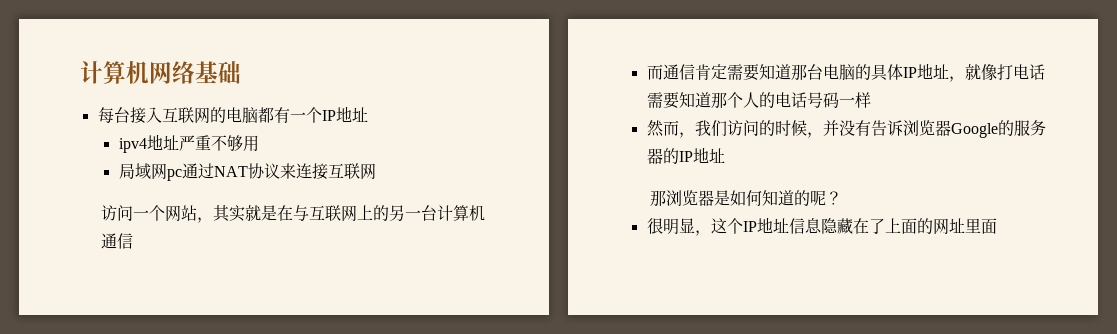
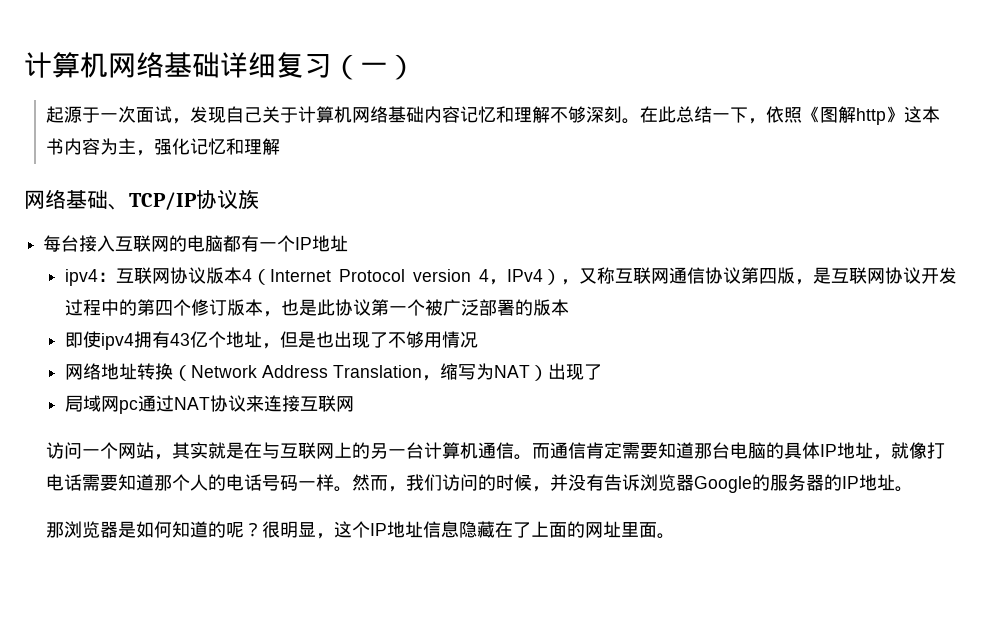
[80,61,241,84] 计算机网络基础 -> [24,52,416,80] [45,106,940,125] [45,138,280,156] [24,189,259,210] 计算机网络基础详细复习（一） // 起源于一次面试，发现自己关于计算机网络基础内容记忆和理解不够深刻。在此总结一下，依照《图解http》这本书内容为主，强化记忆和理解 // 网络基础、TCP/IP协议族
[146,134,259,152] 地址严重不够用 -> [98,267,957,285] [65,299,570,317] [65,331,479,350] [65,363,603,381] ：互联网协议版本4（Internet Protocol version 4，IPv4），又称互联网通信协议第四版，是互联网协议开发过程中的第四个修订版本，也是此协议第一个被广泛部署的版本 // 即使ipv4拥有43亿个地址，但是也出现了不够用情况 // 网络地址转换（Network Address Translation，缩写为NAT）出现了
(133, 241) // -> [513,454,532,460] 。
(871, 100) // -> [333,486,352,492] 。
(725, 155) none -> [894,486,913,492] 。
(842, 198) // -> (262, 529) none
(997, 226) none -> [656,533,675,539] 。

